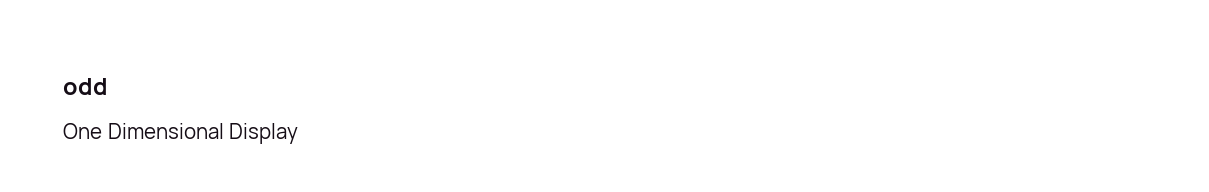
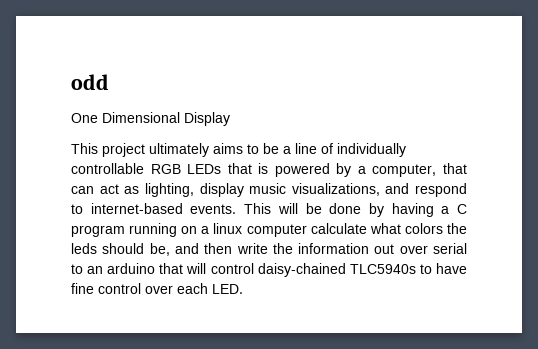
(299, 133) none -> [71,143,406,157] [71,163,467,177] [71,183,467,197] [71,203,467,217] [71,223,467,237] [71,243,468,256] [71,263,467,277] [71,283,243,294] // This project ultimately aims to be a line of individually controllable RGB LEDs that is powered by a computer, that can act as lighting, display music visualizations, and respond to internet-based events. This will be done by having a C program running on a linux computer calculate what colors the leds should be, and then write the information out over serial to an arduino that will control daisy-chained TLC5940s to have fine control over each LED.

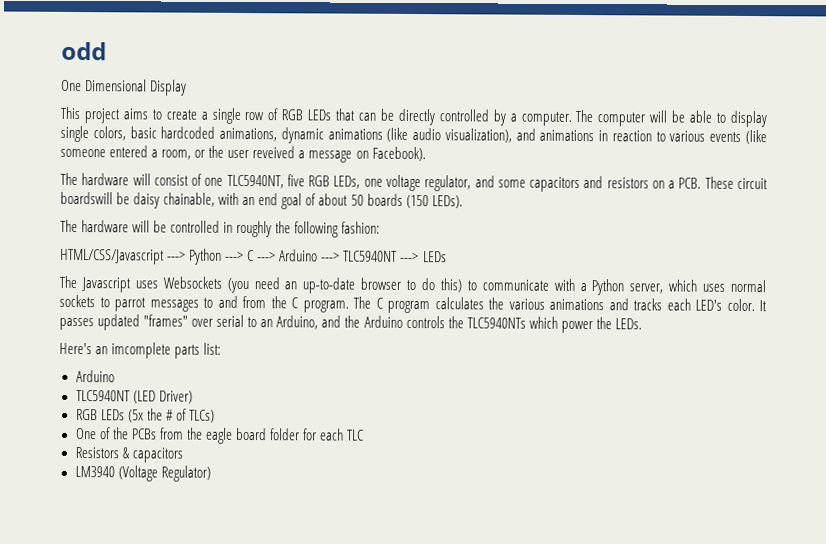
[149,143,209,157] ultimately -> (120, 116) none
[263,143,406,157] [71,163,467,177] [71,183,467,197] [71,203,467,217] [71,223,467,237] [71,243,468,256] [71,263,467,277] [71,283,243,294] be a line of individually controllable RGB LEDs that is powered by a computer, that can act as lighting, display music visualizations, and respond to internet-based events. This will be done by having a C program running on a linux computer calculate what colors the leds should be, and then write the information out over serial to an arduino that will control daisy-chained TLC5940s to have fine control over each LED. -> [165,107,767,128] [60,125,767,145] [60,145,426,163] [60,172,768,192] [60,191,463,210] [60,219,381,238] [60,248,447,265] [59,275,766,296] [59,294,767,314] [59,314,642,334] [59,342,222,359] [75,369,115,383] [75,389,193,404] [75,408,215,423] [75,427,365,444] [74,446,183,463] [74,465,211,482] create a single row of RGB LEDs that can be directly controlled by a computer. The computer will be able to display single colors, basic hardcoded animations, dynamic animations (like audio visualization), and animations in reaction to various events (like someone entered a room, or the user reveived a message on Facebook). // The hardware will consist of one TLC5940NT, five RGB LEDs, one voltage regulator, and some capacitors and resistors on a PCB. These circuit boardswill be daisy chainable, with an end goal of about 50 boards (150 LEDs). // The hardware will be controlled in roughly the following fashion: // HTML/CSS/Javascript ---> Python ---> C ---> Arduino ---> TLC5940NT ---> LEDs // The Javascript uses Websockets (you need an up-to-date browser to do this) to communicate with a Python server, which uses normal sockets to parrot messages to and from the C program. The C program calculates the various animations and tracks each LED's color. It passes updated "frames" over serial to an Arduino, and the Arduino controls the TLC5940NTs which power the LEDs. // Here's an imcomplete parts list: // Arduino // TLC5940NT (LED Driver) // RGB LEDs (5x the # of TLCs) // One of the PCBs from the eagle board folder for each TLC // Resistors & capacitors // LM3940 (Voltage Regulator)

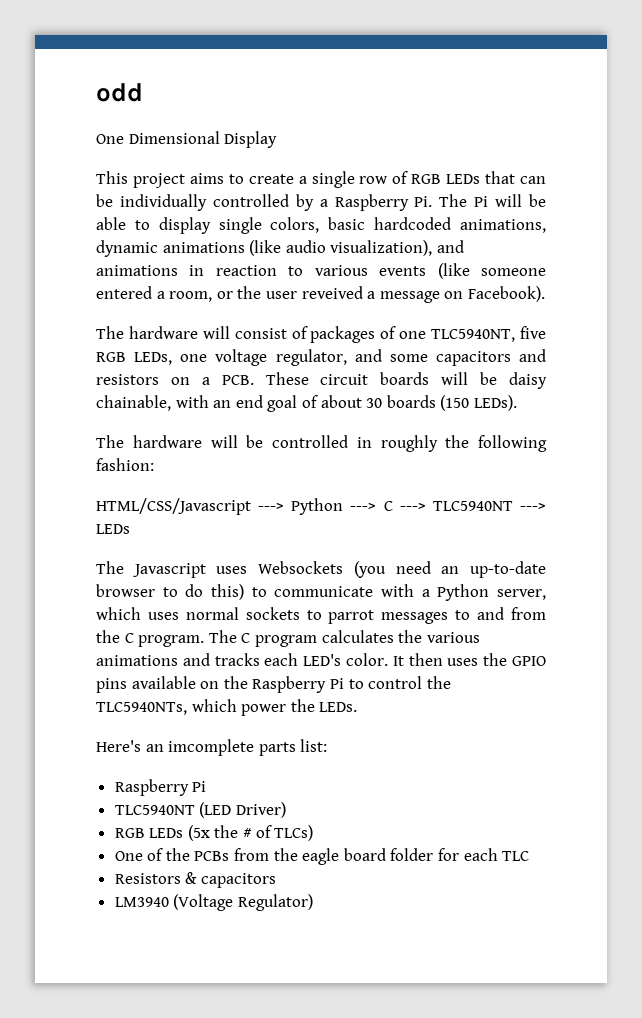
[397,108,435,126] directly -> [119,194,207,211] individually
[520,109,646,127] computer. The computer -> [334,194,489,211] Raspberry Pi. The Pi
(203, 179) none -> [310,326,397,343] packages of
[60,191,113,205] boardswill -> [380,372,469,385] boards will
[350,194,364,206] 50 -> [366,398,383,408] 30
[279,249,341,262] Arduino ---> -> (426, 507) none
[59,314,526,331] passes updated "frames" over serial to an Arduino, and the Arduino controls the TLC5940NTs -> [408,653,546,666] [96,676,451,693] [96,702,187,715] then uses the GPIO pins available on the Raspberry Pi to control the TLC5940NTs,
[75,369,115,383] Arduino -> [114,779,207,796] Raspberry Pi

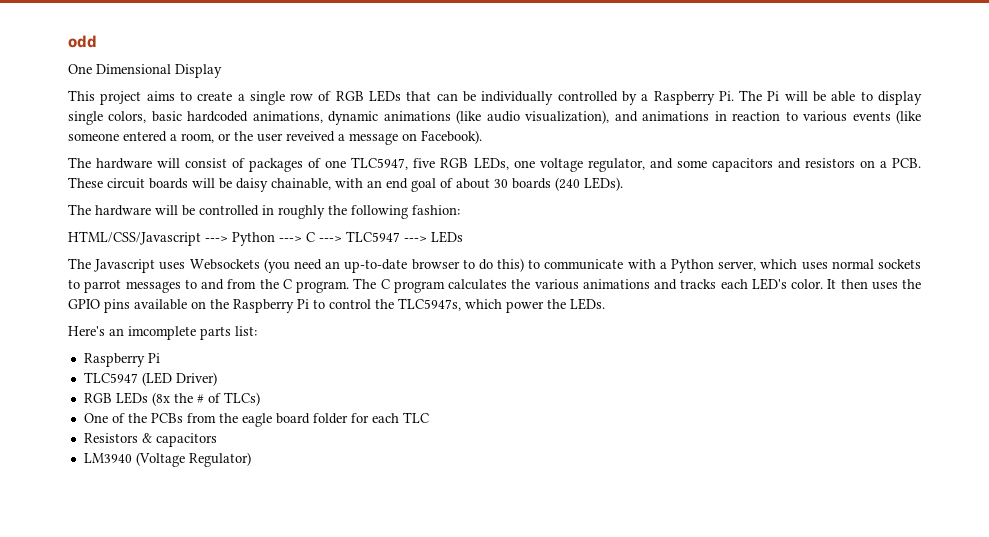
[431,329,516,342] TLC5940NT, -> [351,157,409,170] TLC5947,
[440,395,470,411] (150 -> [555,177,580,191] (240
[432,501,513,511] TLC5940NT -> [346,231,400,242] TLC5947
[96,702,187,715] TLC5940NTs, -> [398,298,461,311] TLC5947s,
[114,805,195,815] TLC5940NT -> [83,372,138,383] TLC5947
[187,825,210,841] (5x -> [151,392,170,406] (8x

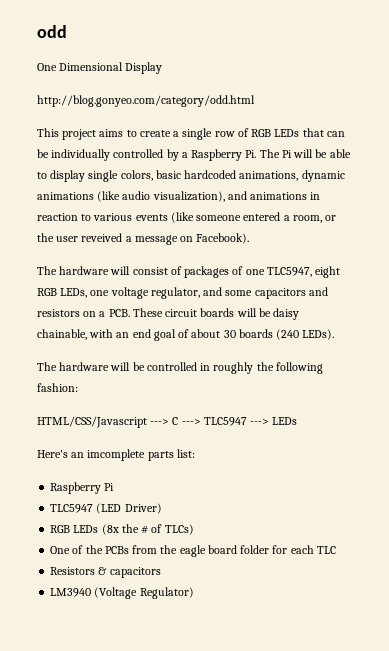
(222, 71) none -> [37,95,255,107] // http://blog.gonyeo.com/category/odd.html
[413,158,436,168] five -> [315,266,341,278] eight
[232,232,302,246] Python ---> -> (170, 422) none
[68,258,921,273] [68,278,921,293] [68,298,605,313] // The Javascript uses Websockets (you need an up-to-date browser to do this) to communicate with a Python server, which uses normal sockets to parrot messages to and from the C program. The C program calculates the various animations and tracks each LED's color. It then uses the GPIO pins available on the Raspberry Pi to control the TLC5947s, which power the LEDs. -> (298, 421) none

